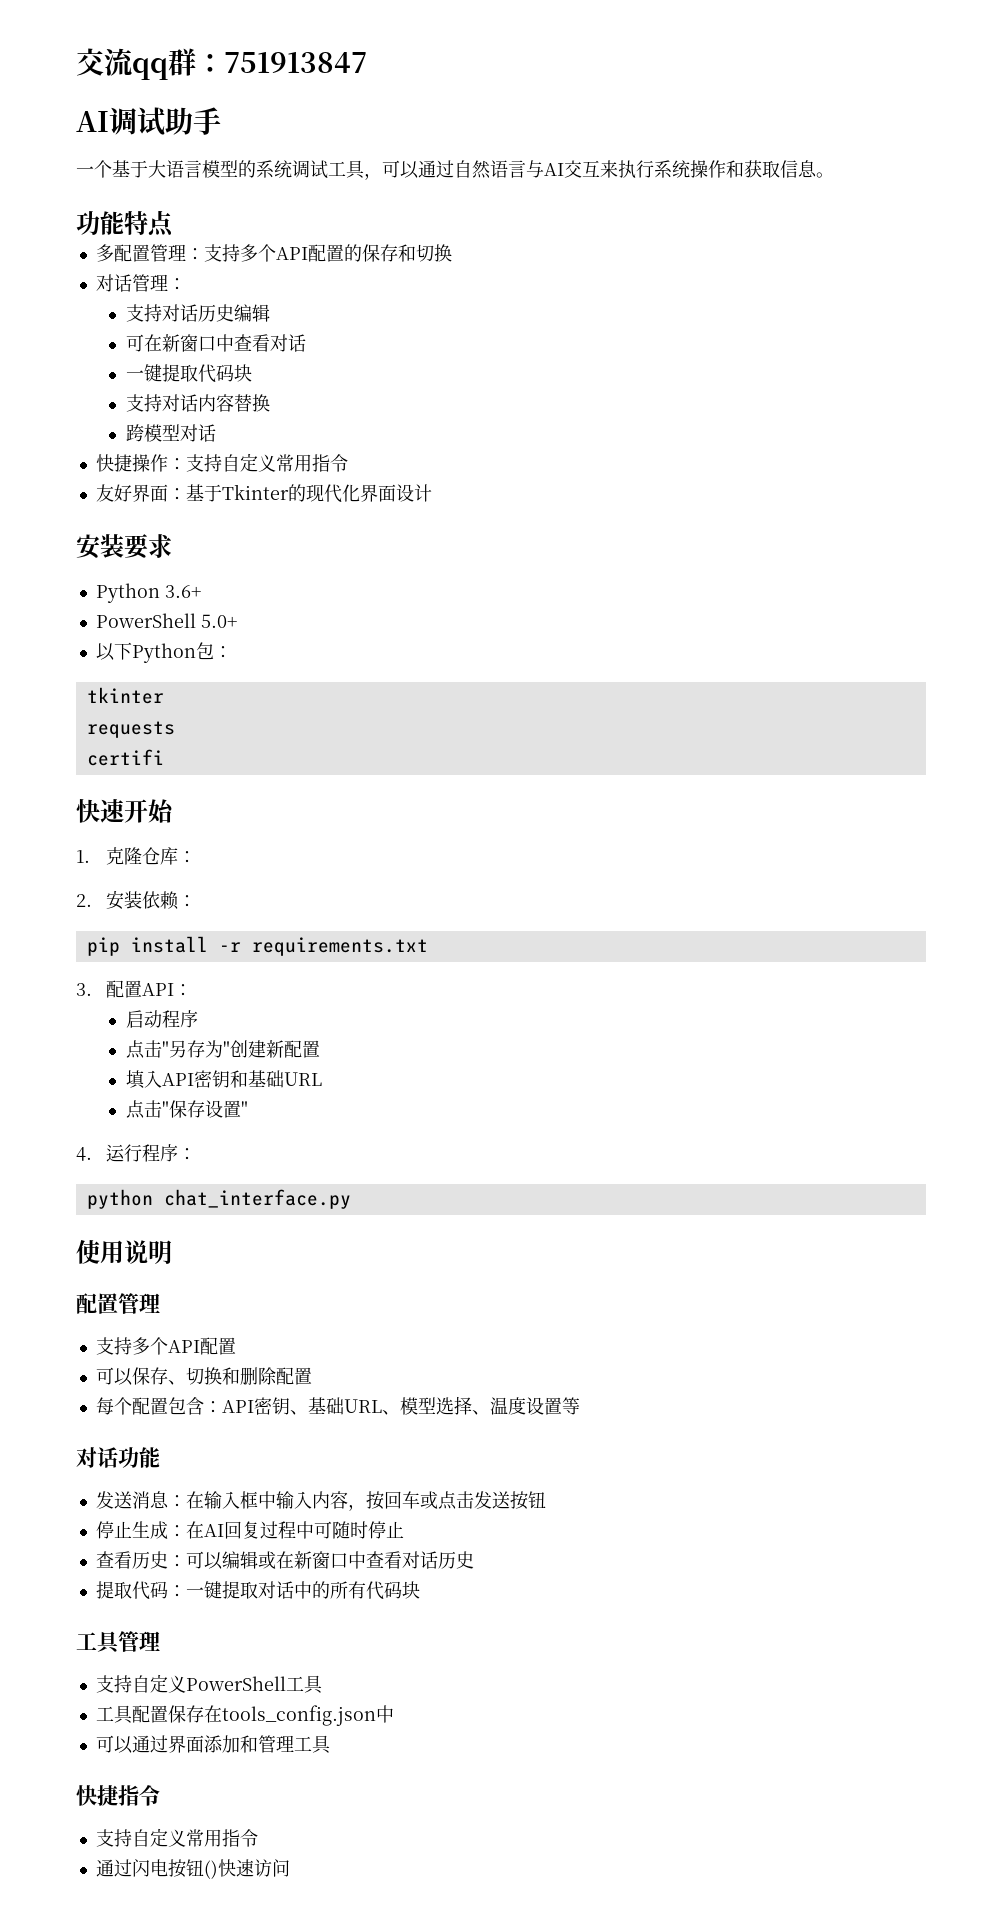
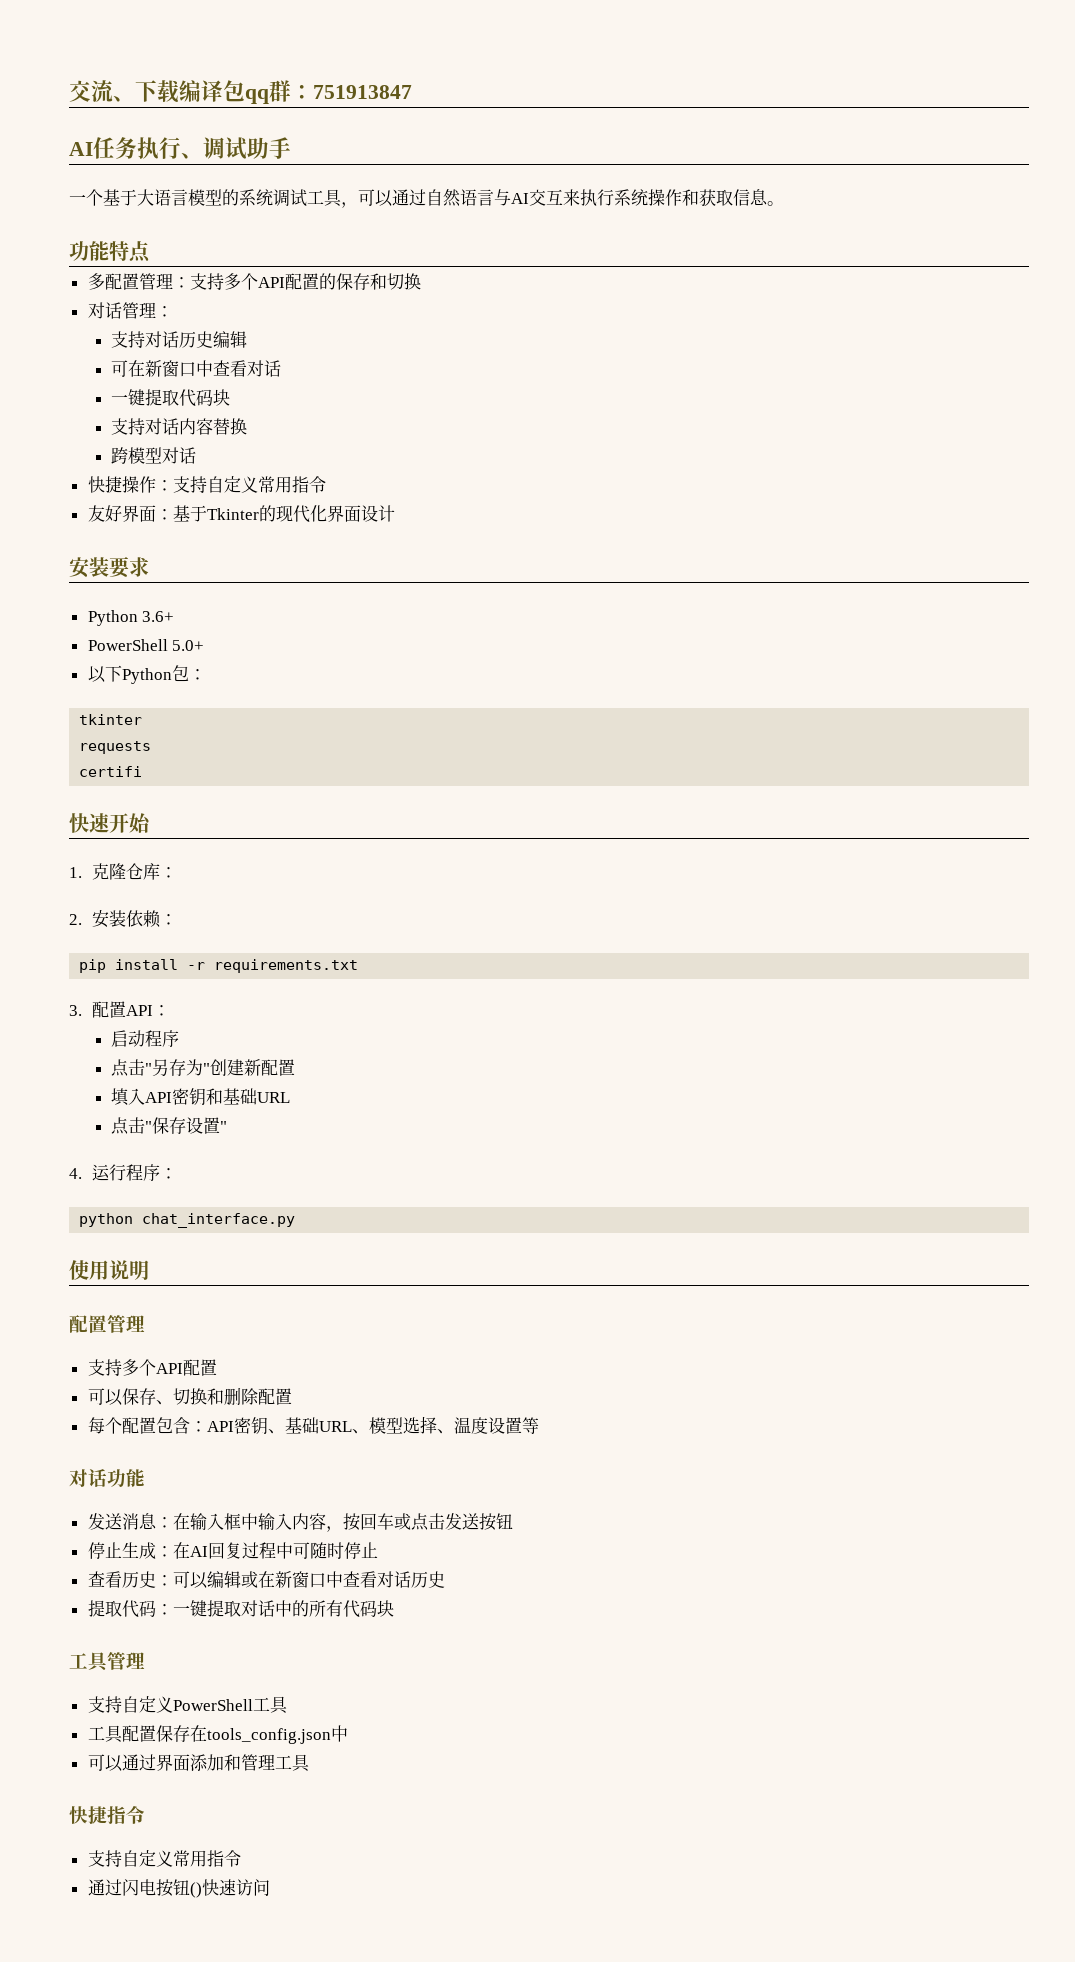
(133, 62) none -> [113,80,245,103] 、下载编译包
(109, 121) none -> [93,137,203,159] 任务执行、

